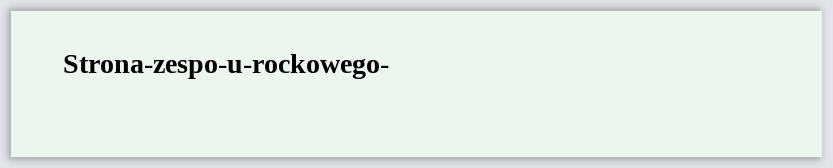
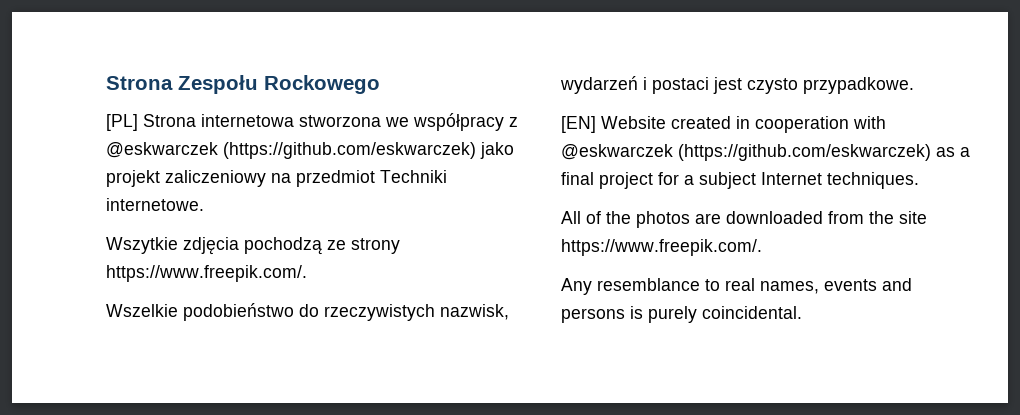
[63,54,389,79] Strona-zespo-u-rockowego- -> [106,75,380,94] [106,113,518,131] [106,142,514,159] [106,170,447,187] [106,198,204,211] [106,237,400,255] [106,265,307,282] [106,303,509,321] [560,76,914,94] [561,116,886,133] [561,144,970,161] [561,172,919,189] [561,211,927,228] [561,239,762,256] [561,278,912,295] [561,306,802,323] Strona Zespołu Rockowego // [PL] Strona internetowa stworzona we współpracy z @eskwarczek (https://github.com/eskwarczek) jako projekt zaliczeniowy na przedmiot Techniki internetowe. // Wszytkie zdjęcia pochodzą ze strony https://www.freepik.com/. // Wszelkie podobieństwo do rzeczywistych nazwisk, wydarzeń i postaci jest czysto przypadkowe. // [EN] Website created in cooperation with @eskwarczek (https://github.com/eskwarczek) as a final project for a subject Internet techniques. // All of the photos are downloaded from the site https://www.freepik.com/. // Any resemblance to real names, events and persons is purely coincidental.

